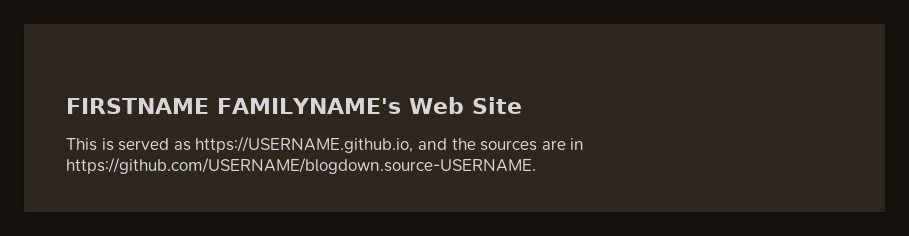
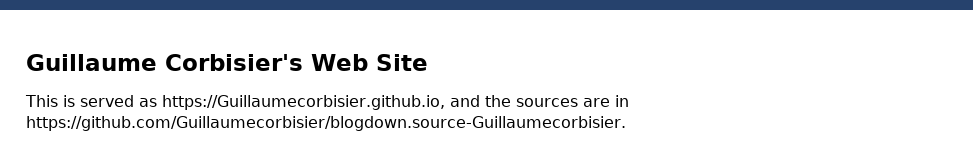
[66,98,401,114] FIRSTNAME FAMILYNAME's -> [26,54,303,71] Guillaume Corbisier's
[195,136,414,153] https://USERNAME.github.io, -> [162,95,445,110] https://Guillaumecorbisier.github.io,
[66,157,536,174] https://github.com/USERNAME/blogdown.source-USERNAME. -> [26,116,626,131] https://github.com/Guillaumecorbisier/blogdown.source-Guillaumecorbisier.

